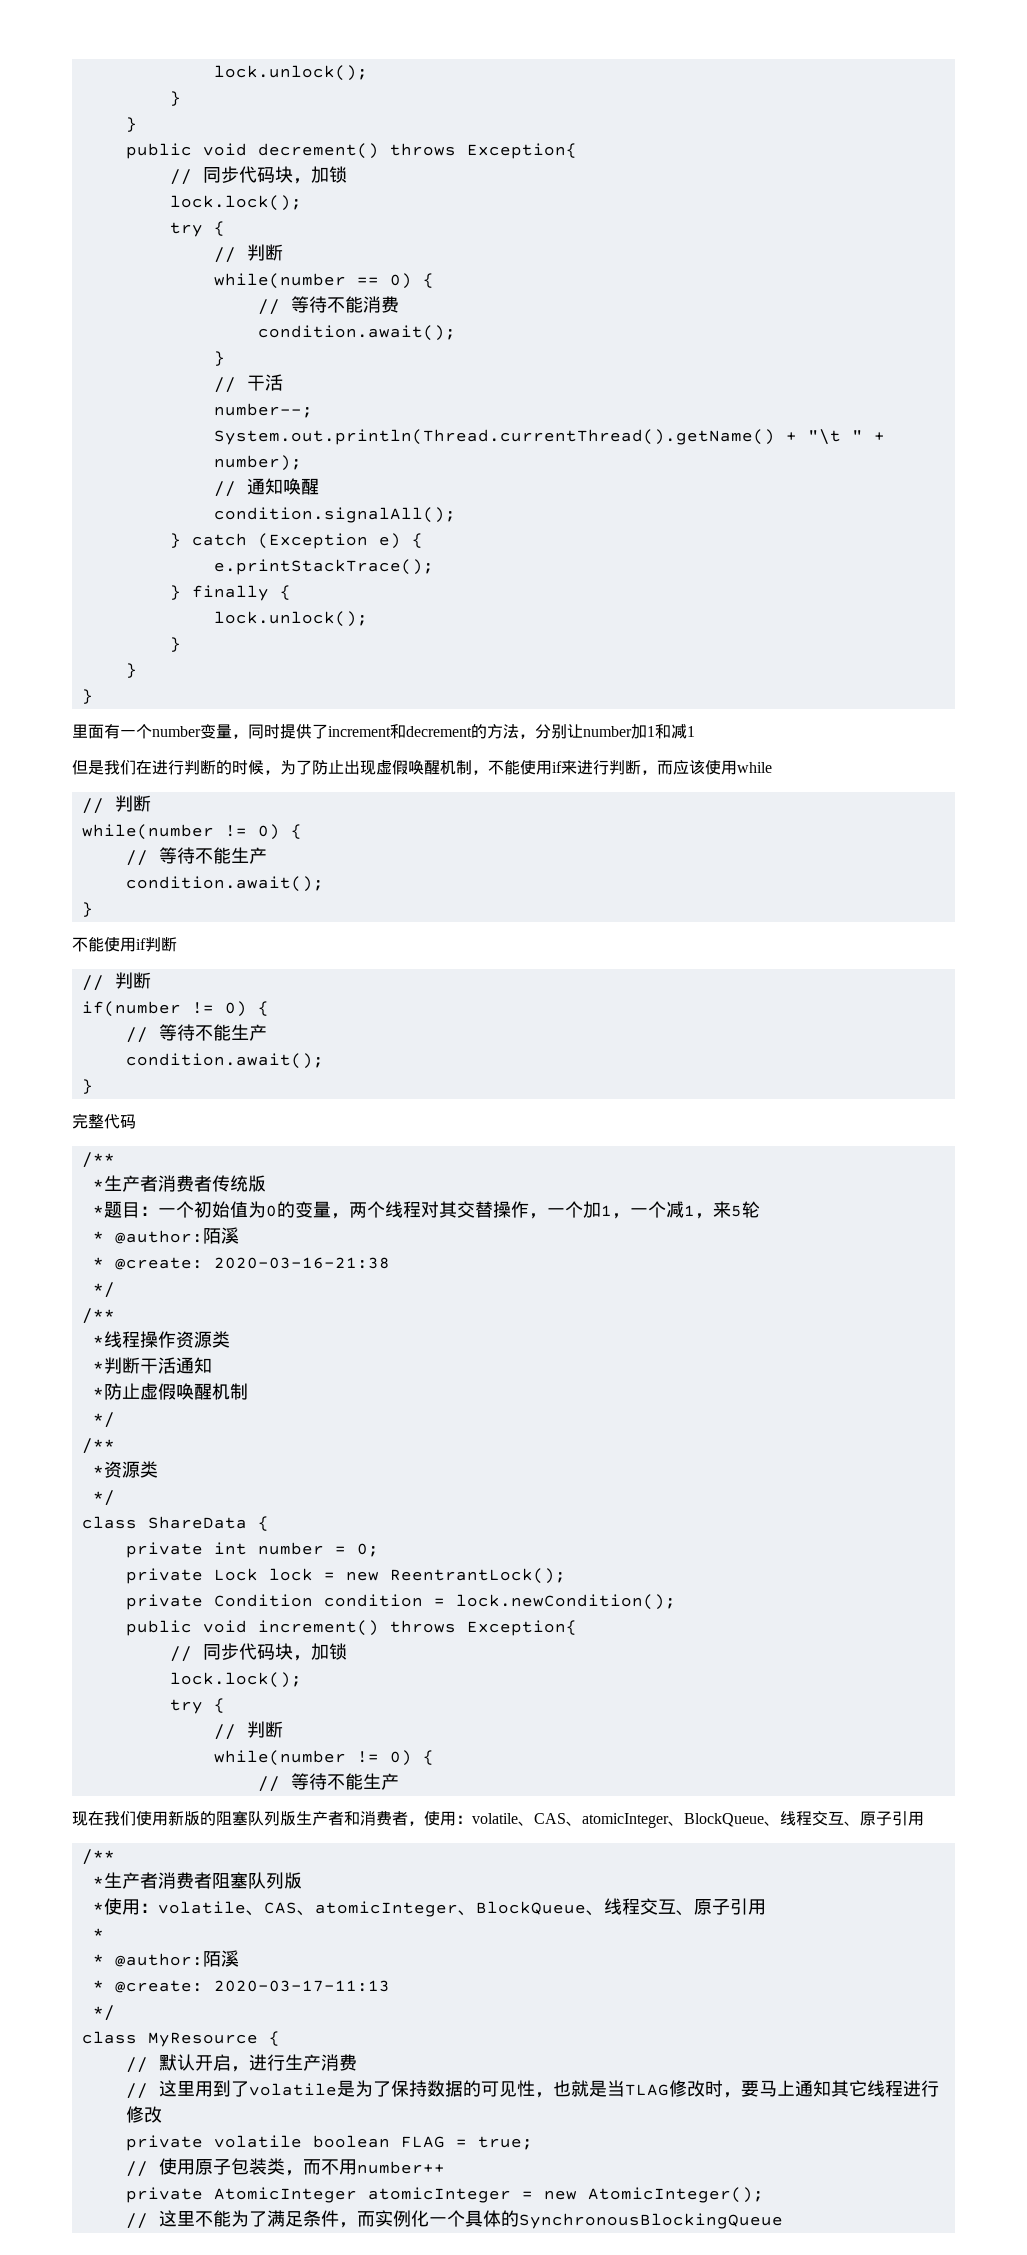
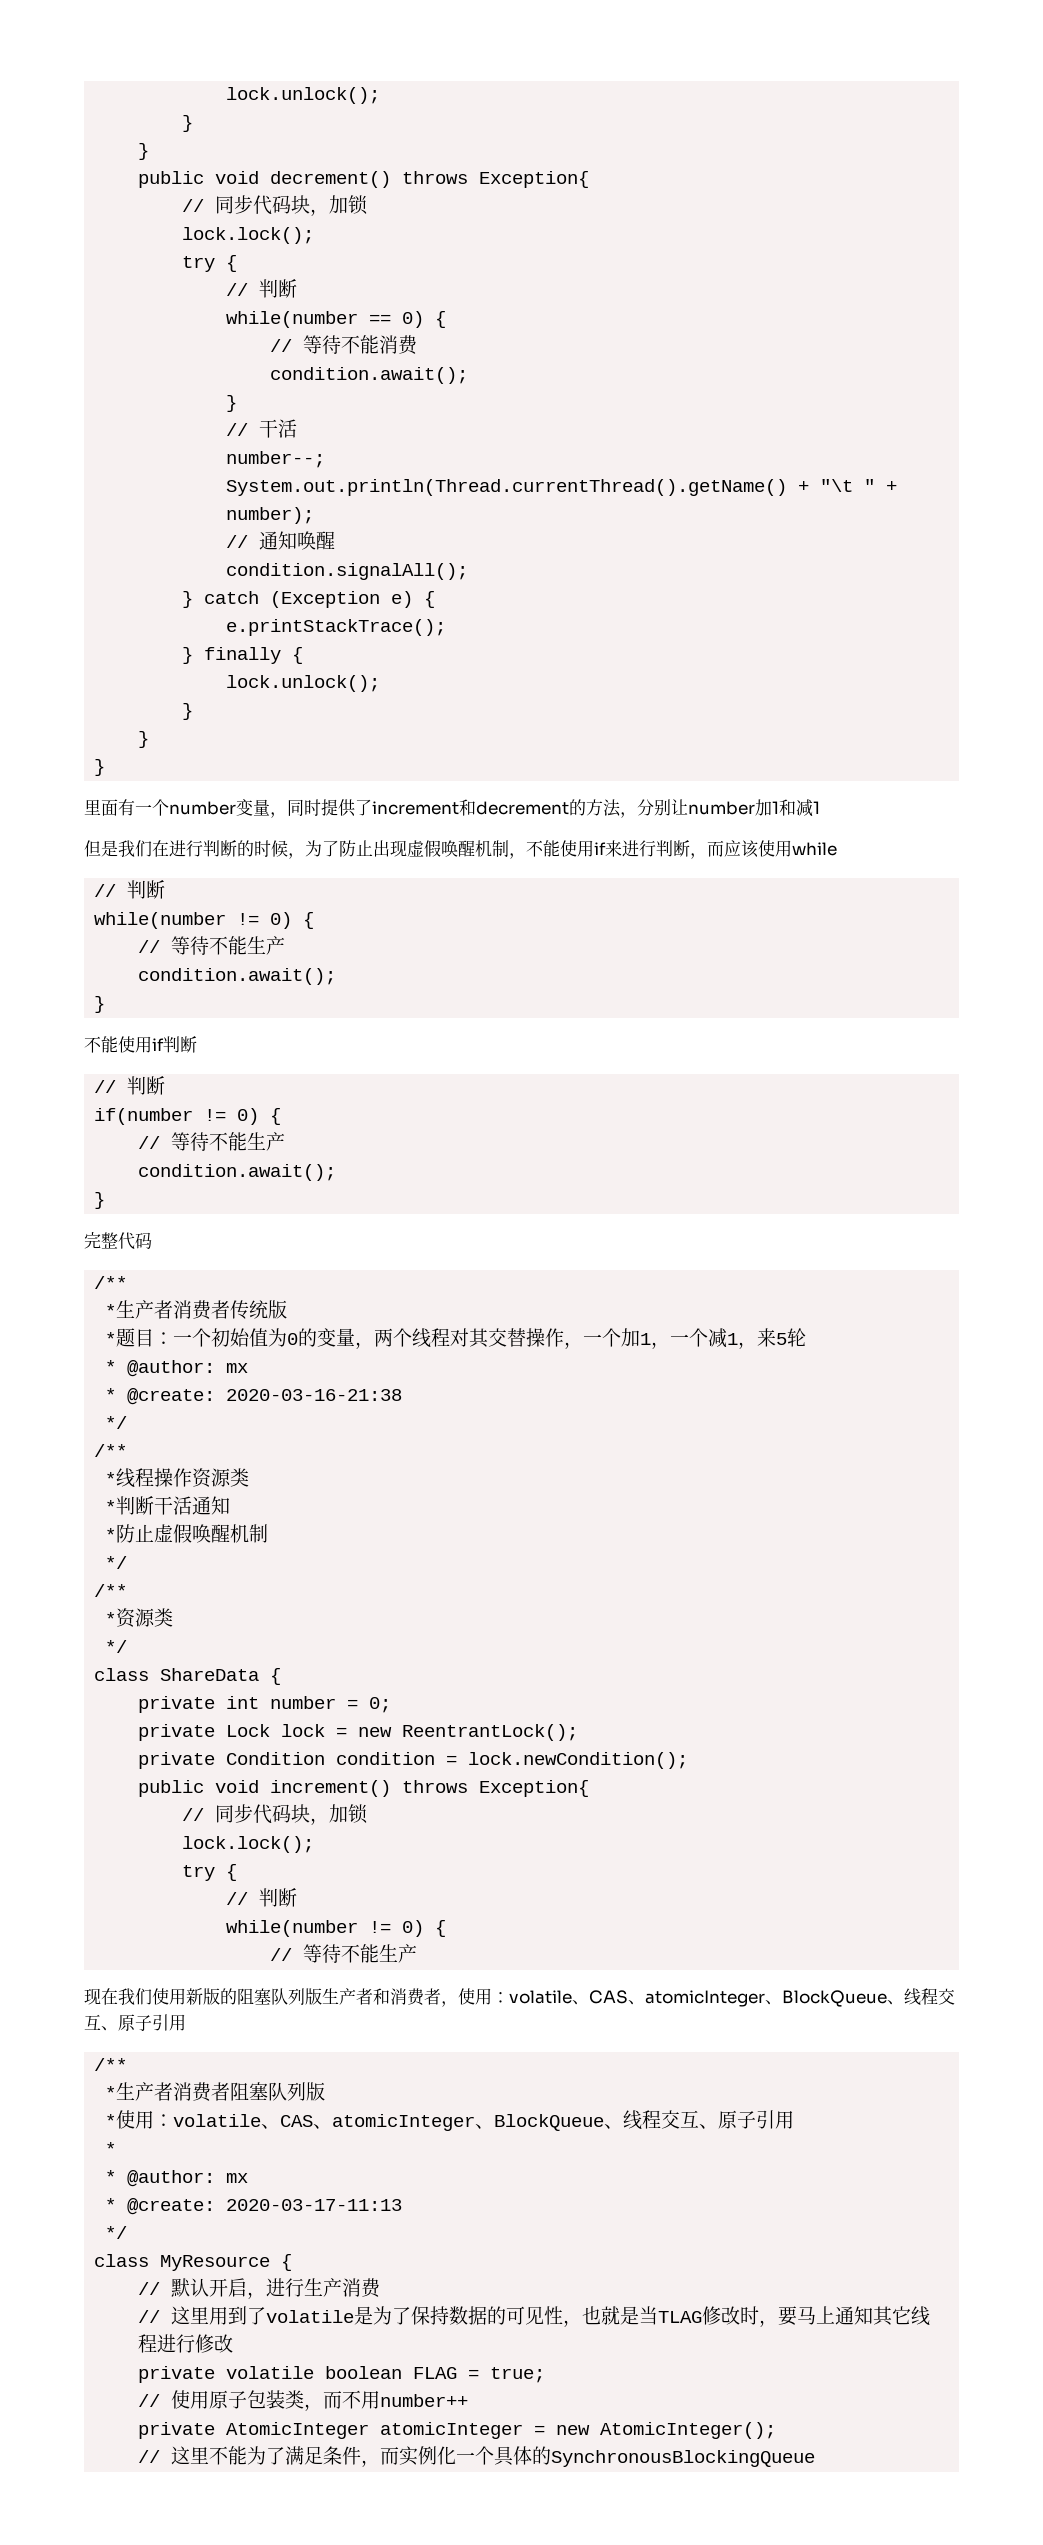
[202,1227,239,1244] 陌溪 -> [226,1363,249,1373] mx
[202,1950,239,1967] 陌溪 -> [226,2173,249,2183] mx

